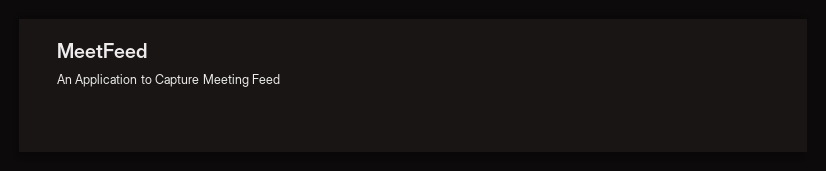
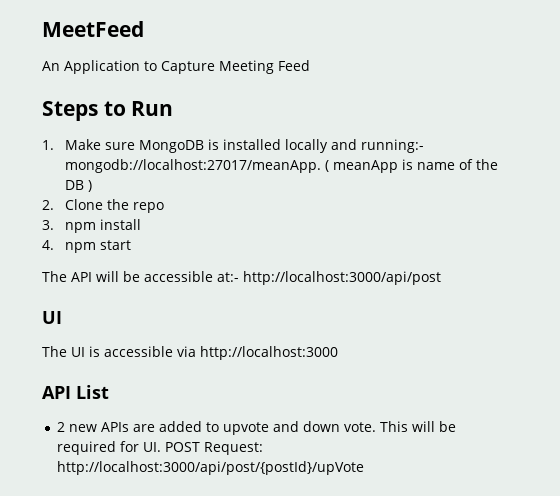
(280, 79) none -> [42,101,174,121] [42,139,425,153] [65,159,499,173] [65,180,93,192] [42,199,165,213] [42,219,142,233] [42,240,132,253] [42,271,441,285] [42,311,62,324] [42,346,338,360] [42,385,109,399] [56,421,456,435] [56,441,263,455] [56,461,364,475] // Steps to Run // 1. Make sure MongoDB is installed locally and running:- mongodb://localhost:27017/meanApp. ( meanApp is name of the DB ) // 2. Clone the repo // 3. npm install // 4. npm start // The API will be accessible at:- http://localhost:3000/api/post // UI // The UI is accessible via http://localhost:3000 // API List // 2 new APIs are added to upvote and down vote. This will be required for UI. POST Request: http://localhost:3000/api/post/{postId}/upVote

